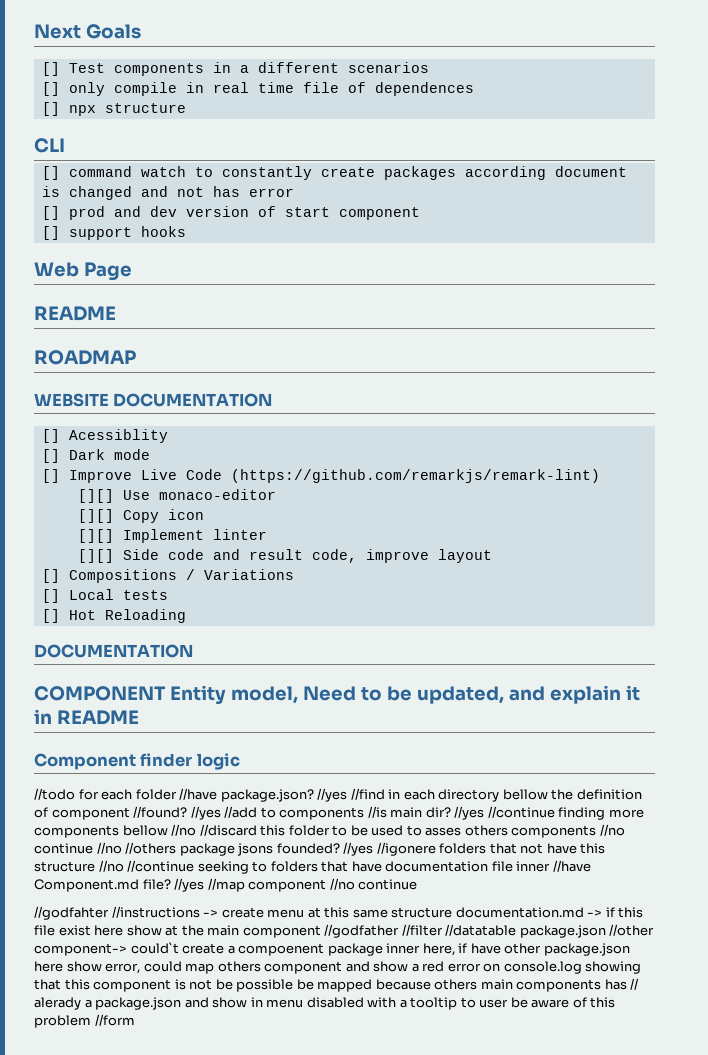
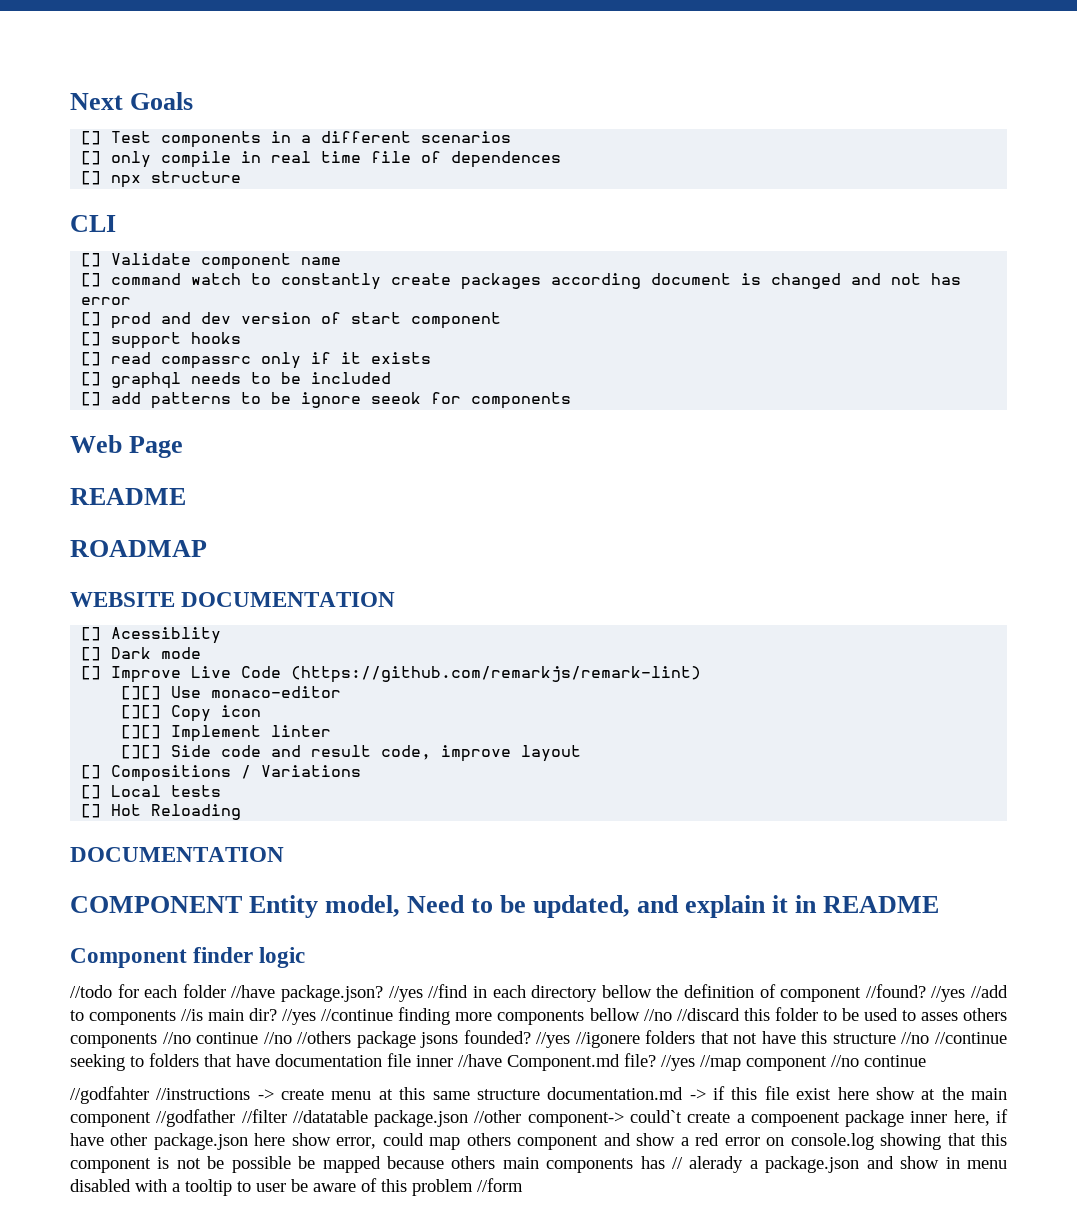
(65, 145) none -> [81,253,342,270] // [] Validate component name
(186, 231) none -> [81,352,432,369] [81,372,392,389] [81,392,572,409] // [] read compassrc only if it exists // [] graphql needs to be included // [] add patterns to be ignore seeok for components

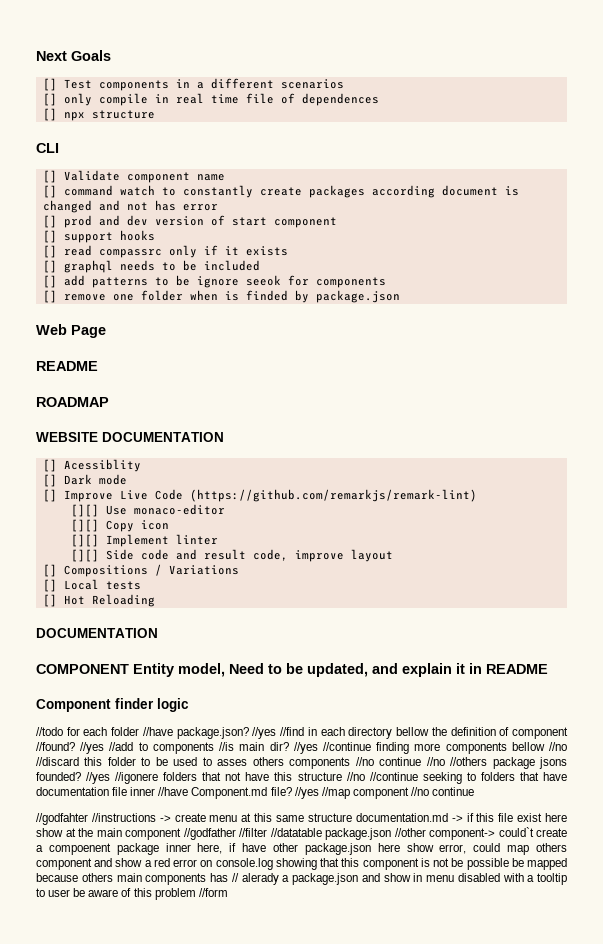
(572, 400) none -> [42,290,400,303] // [] remove one folder when is finded by package.json

